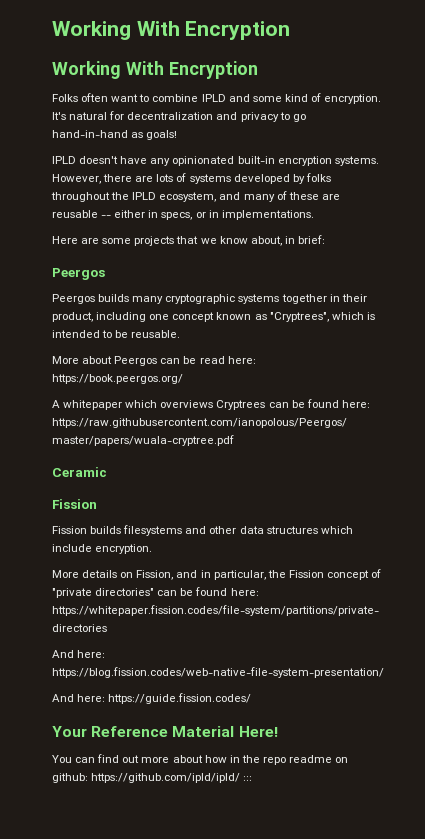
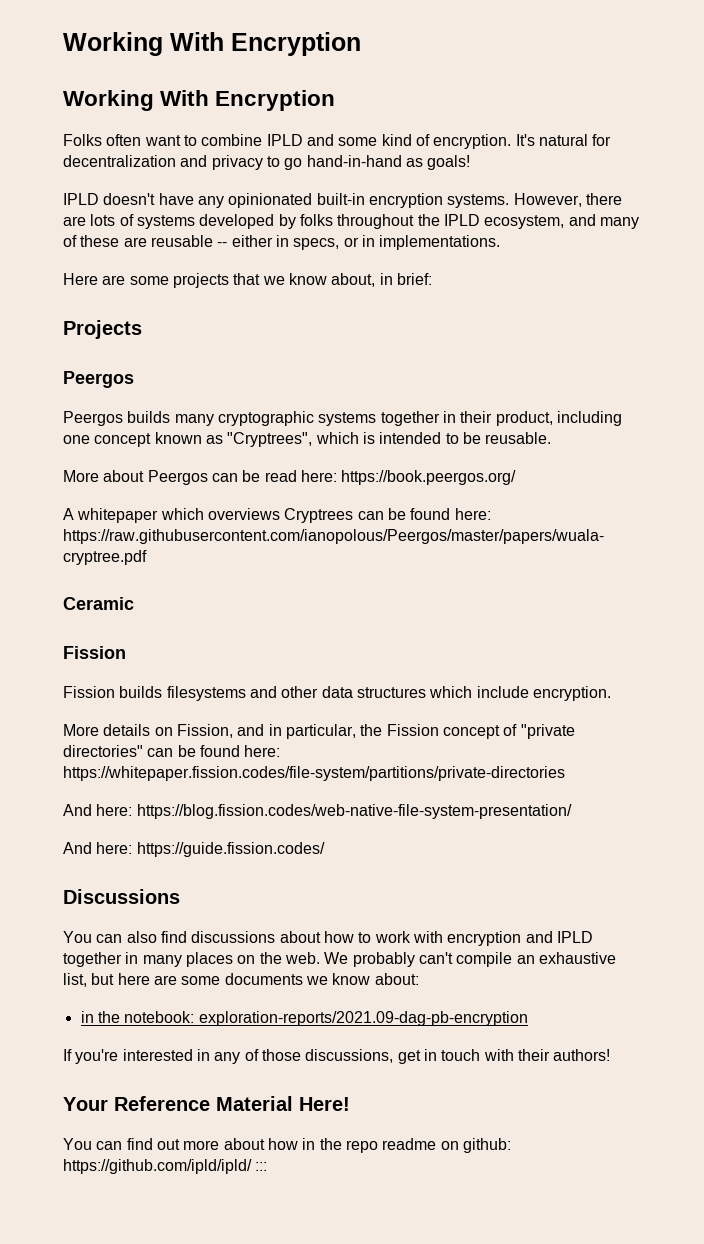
(325, 239) none -> [63,320,142,339] // Projects
(252, 698) none -> [63,889,180,904] [63,931,593,946] [63,952,616,967] [63,973,419,987] [80,1011,528,1026] [63,1049,611,1064] // Discussions // You can also find discussions about how to work with encryption and IPLD together in many places on the web. We probably can't compile an exhaustive list, but here are some documents we know about: // in the notebook: exploration-reports/2021.09-dag-pb-encryption // If you're interested in any of those discussions, get in touch with their authors!

